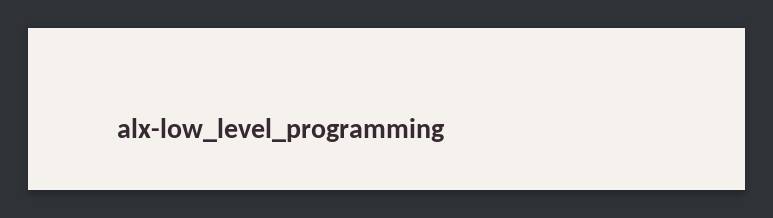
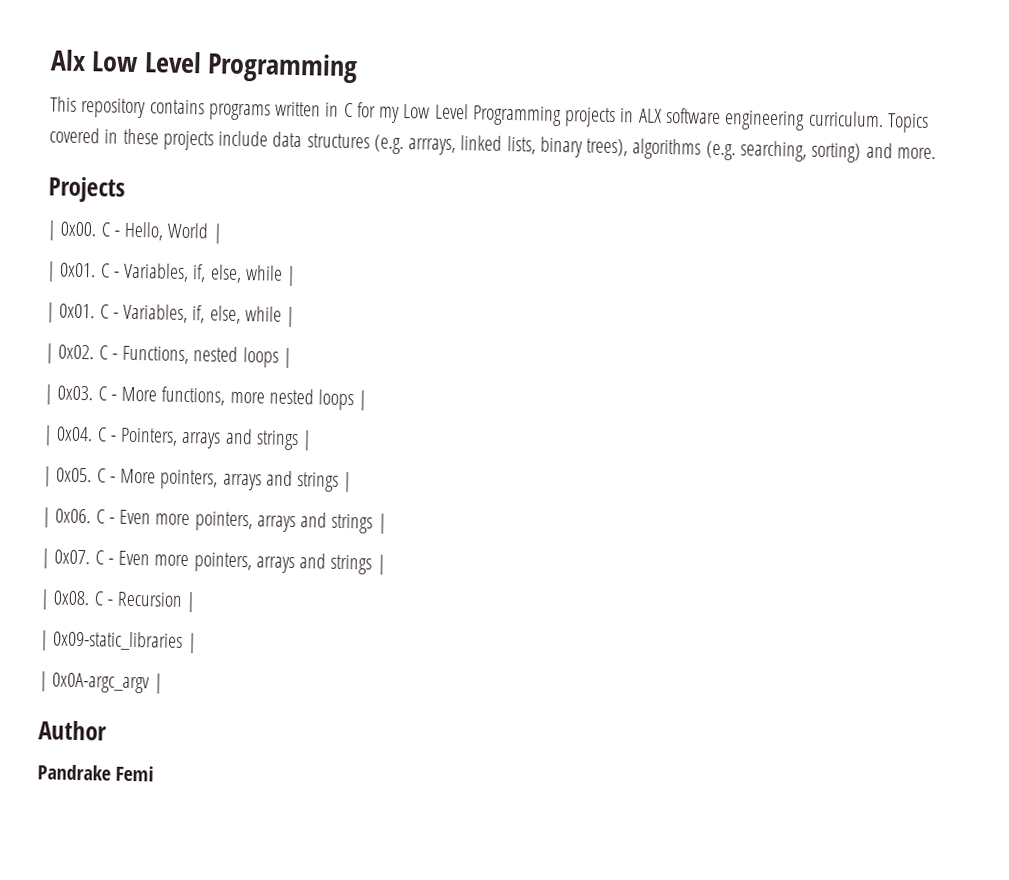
[117,118,444,142] alx-low_level_programming -> [50,49,359,84] [50,96,929,133] [49,127,936,163] [48,176,125,203] [47,220,223,244] [46,261,297,287] [46,302,296,328] [45,343,292,368] [44,384,368,411] [43,425,313,451] [43,466,353,493] [42,507,387,534] [41,548,386,575] [40,589,197,613] [39,630,197,654] [39,671,163,694] [38,720,107,741] [37,764,155,782] Alx Low Level Programming // This repository contains programs written in C for my Low Level Programming projects in ALX software engineering curriculum. Topics covered in these projects include data structures (e.g. arrrays, linked lists, binary trees), algorithms (e.g. searching, sorting) and more. // Projects // | 0x00. C - Hello, World | // | 0x01. C - Variables, if, else, while | // | 0x01. C - Variables, if, else, while | // | 0x02. C - Functions, nested loops | // | 0x03. C - More functions, more nested loops | // | 0x04. C - Pointers, arrays and strings | // | 0x05. C - More pointers, arrays and strings | // | 0x06. C - Even more pointers, arrays and strings | // | 0x07. C - Even more pointers, arrays and strings | // | 0x08. C - Recursion | // | 0x09-static_libraries | // | 0x0A-argc_argv | // Author // Pandrake Femi

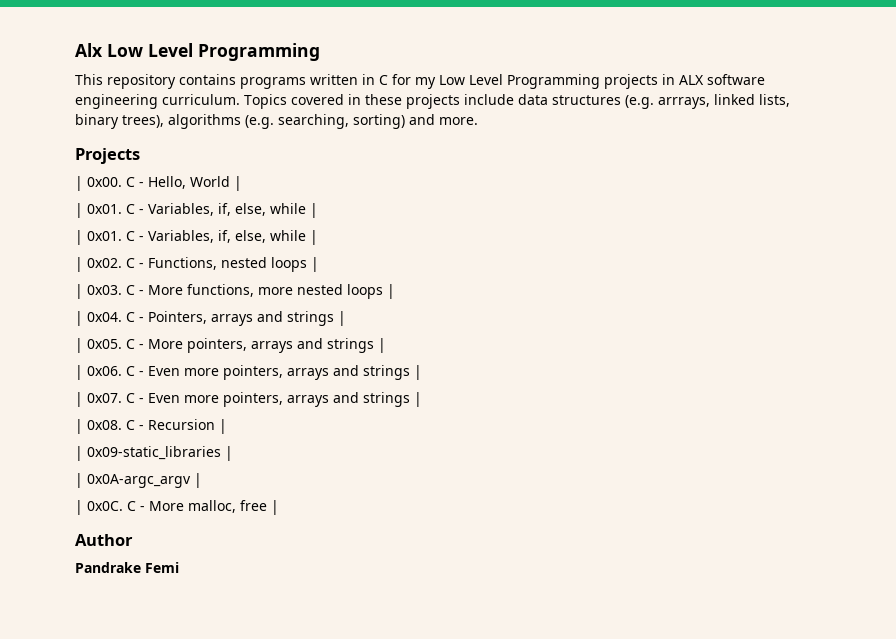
(163, 683) none -> [75,500,279,515] // | 0x0C. C - More malloc, free |

